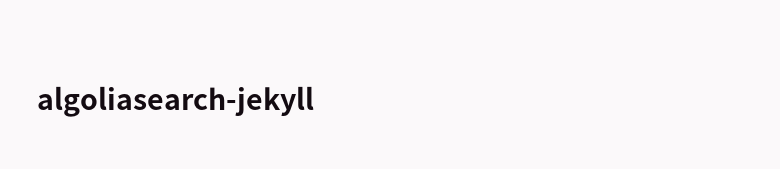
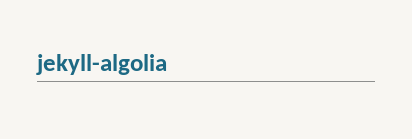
[37,86,314,117] algoliasearch-jekyll -> [36,54,167,75] jekyll-algolia

